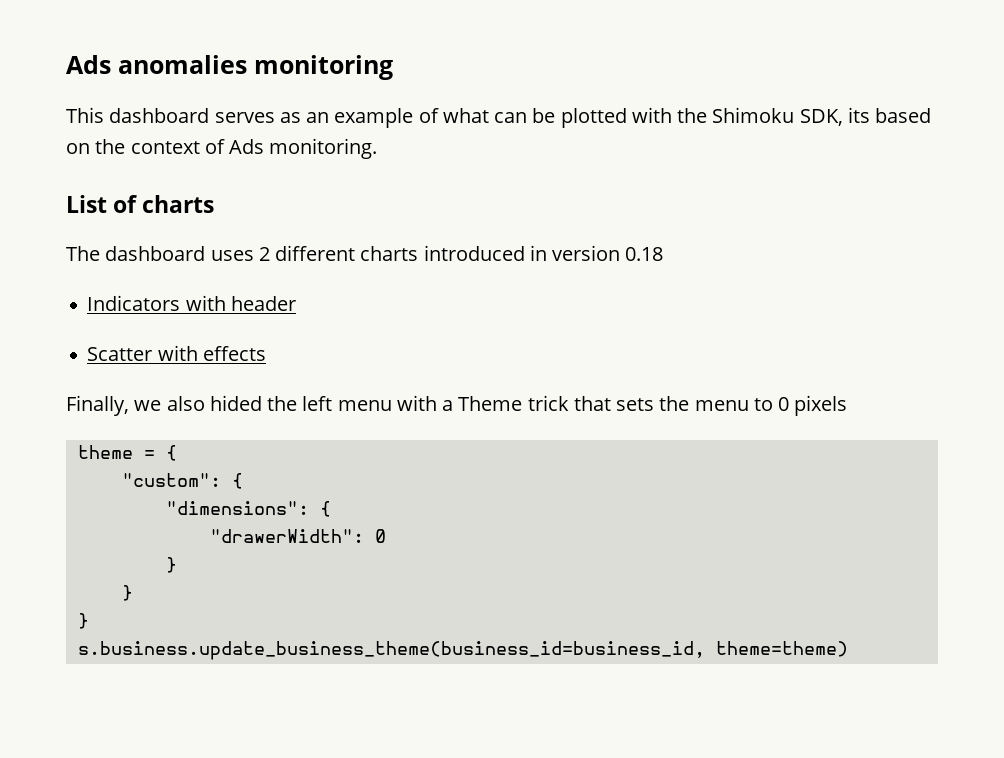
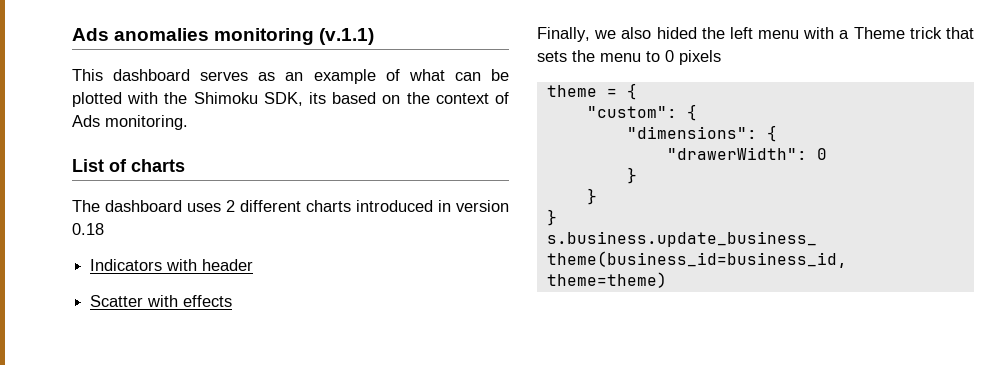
(393, 67) none -> [319,28,375,45] (v.1.1)

